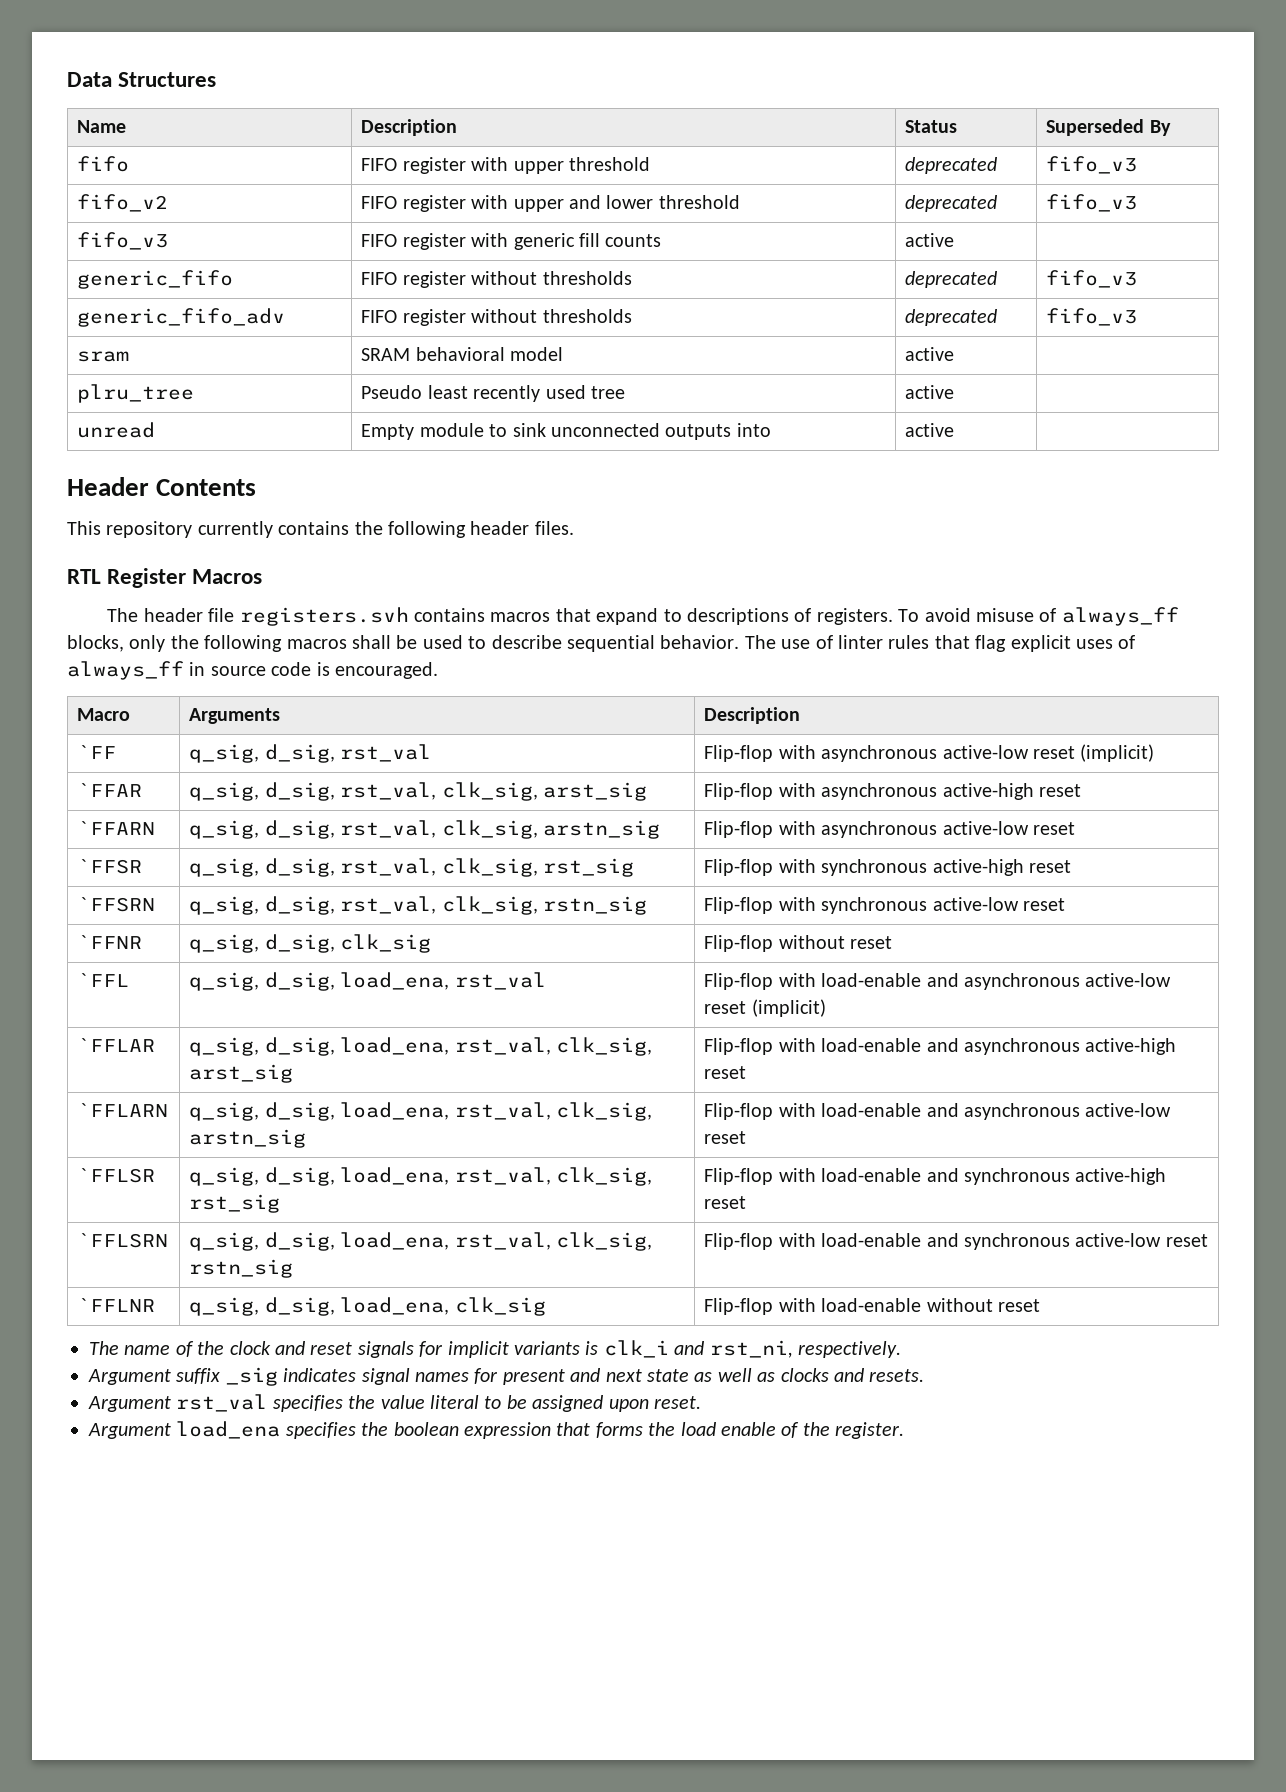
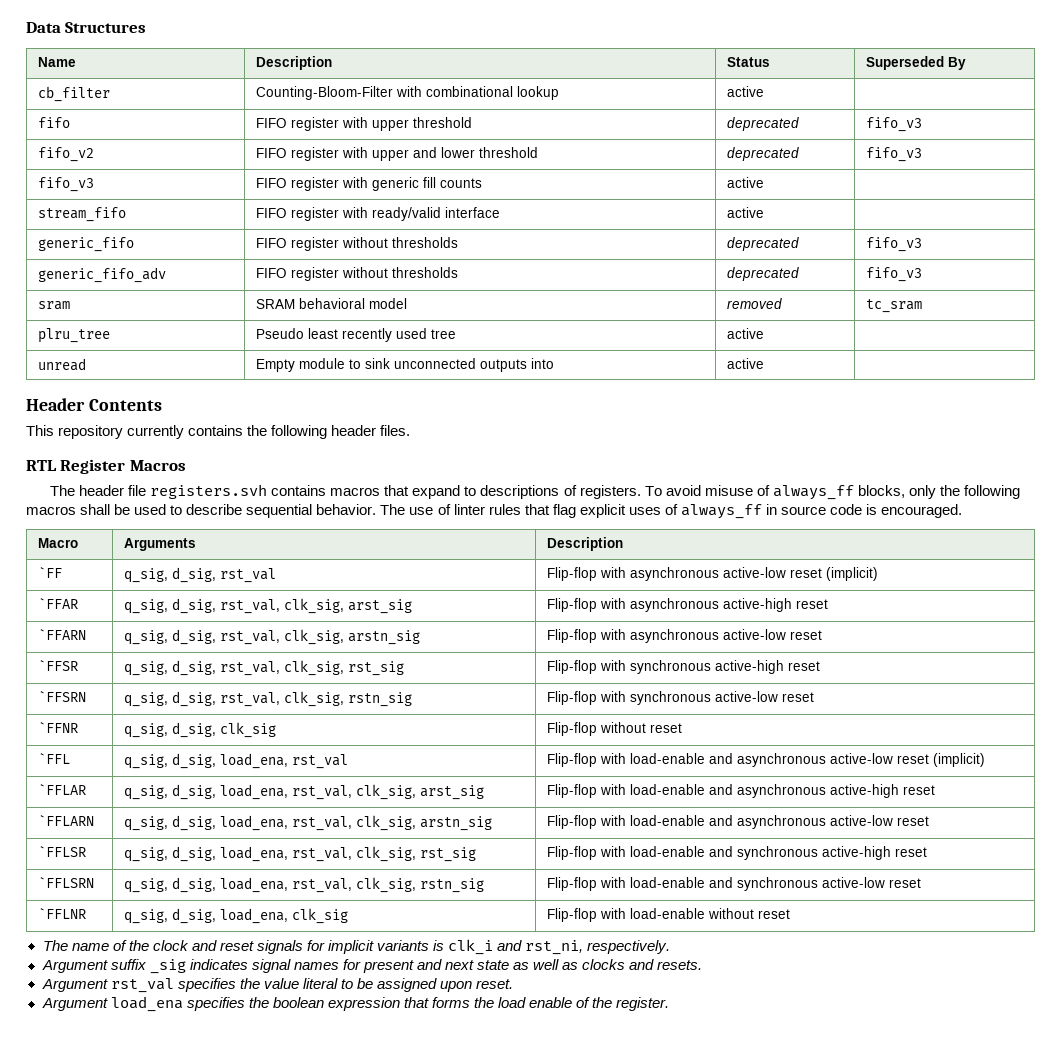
(1171, 128) none -> [37,86,110,102] [255,86,559,100] [726,86,764,97] // cb_filter | Counting-Bloom-Filter with combinational lookup | active |
(955, 240) none -> [37,207,126,222] [255,207,500,221] [726,207,764,218] // stream_fifo | FIFO register with ready/valid interface | active |
[905,347,955,361] active | -> [726,298,782,309] [865,299,922,313] removed | tc_sram

